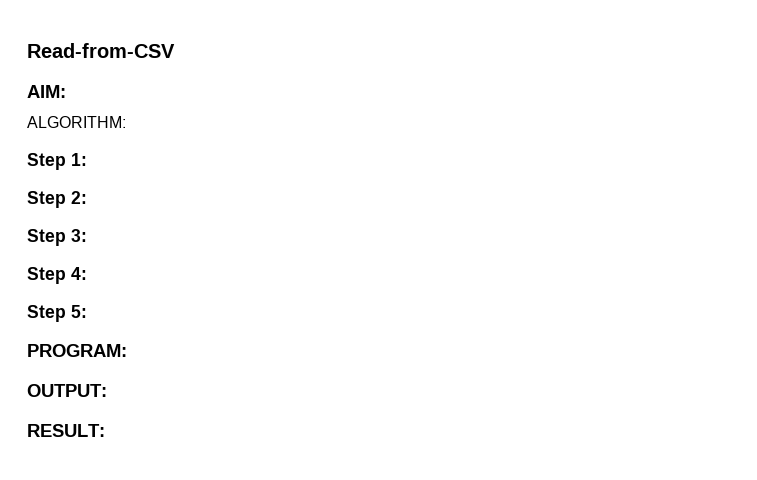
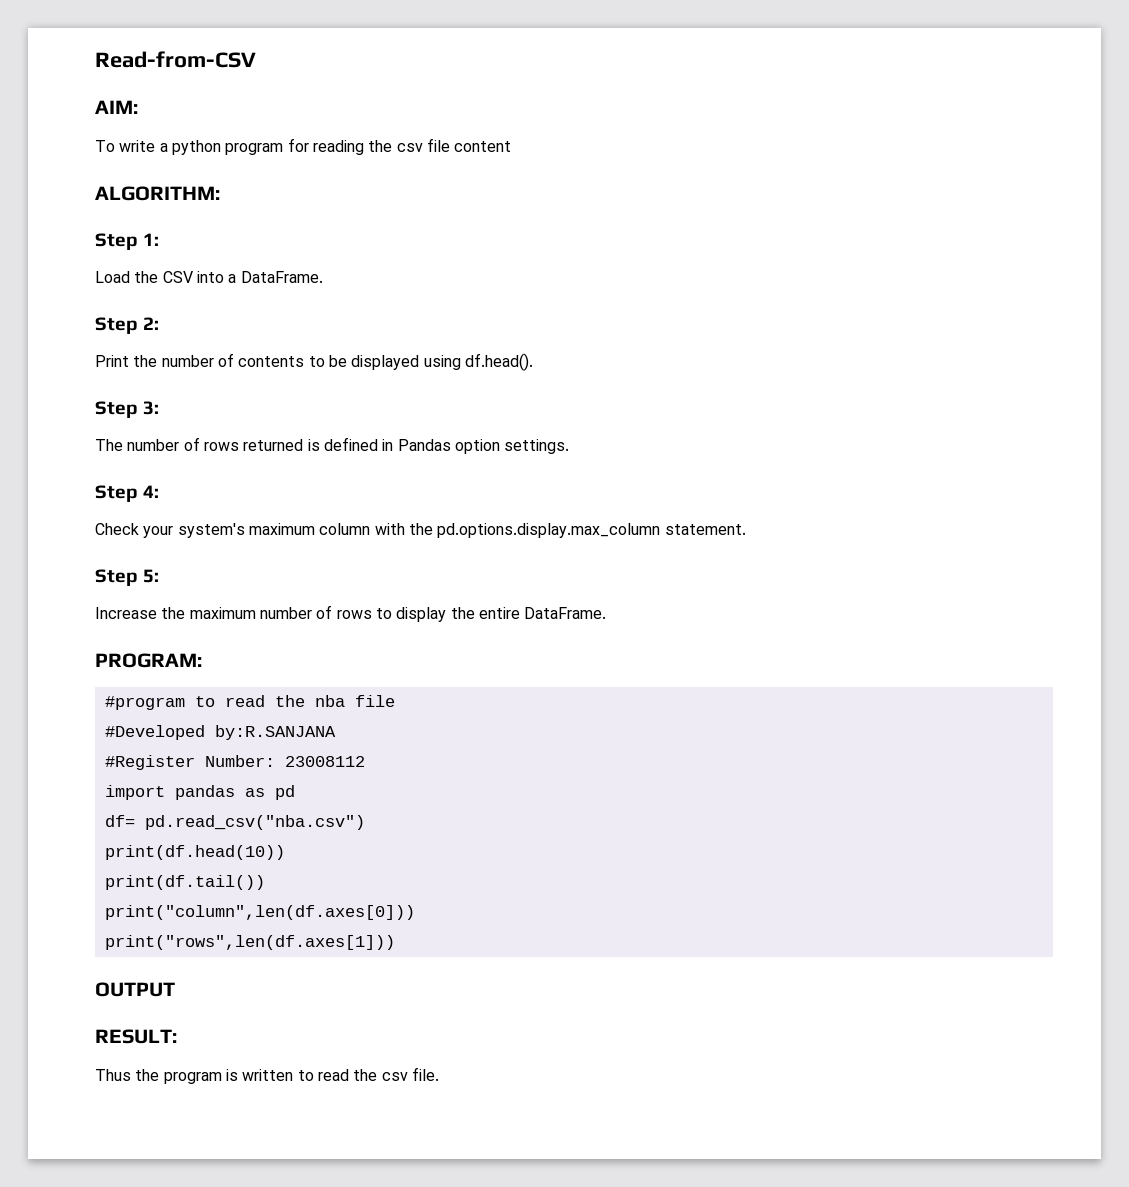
[27,116,126,128] [27,153,87,170] [27,191,87,208] [27,229,87,246] [27,267,87,284] [27,305,87,322] [27,344,127,357] [27,384,107,397] [27,424,105,437] ALGORITHM: // Step 1: // Step 2: // Step 3: // Step 4: // Step 5: // PROGRAM: // OUTPUT: // RESULT: -> [95,138,512,155] [95,186,220,201] [95,233,160,250] [95,271,323,283] [95,317,160,334] [95,353,533,371] [95,401,160,418] [95,437,570,454] [95,485,160,502] [95,523,746,538] [95,569,160,586] [95,605,607,622] [95,653,202,668] [104,695,395,710] [104,725,336,740] [104,755,365,770] [104,785,295,800] [104,815,365,830] [104,845,285,860] [104,875,265,890] [104,905,415,920] [104,935,395,950] [95,982,175,997] [95,1029,177,1044] [95,1067,439,1084] To write a python program for reading the csv file content // ALGORITHM: // Step 1: // Load the CSV into a DataFrame. // Step 2: // Print the number of contents to be displayed using df.head(). // Step 3: // The number of rows returned is defined in Pandas option settings. // Step 4: // Check your system's maximum column with the pd.options.display.max_column statement. // Step 5: // Increase the maximum number of rows to display the entire DataFrame. // PROGRAM: // #program to read the nba file // #Developed by:R.SANJANA // #Register Number: 23008112 // import pandas as pd // df= pd.read_csv("nba.csv") // print(df.head(10)) // print(df.tail()) // print("column",len(df.axes[0])) // print("rows",len(df.axes[1])) // OUTPUT // RESULT: // Thus the program is written to read the csv file.

